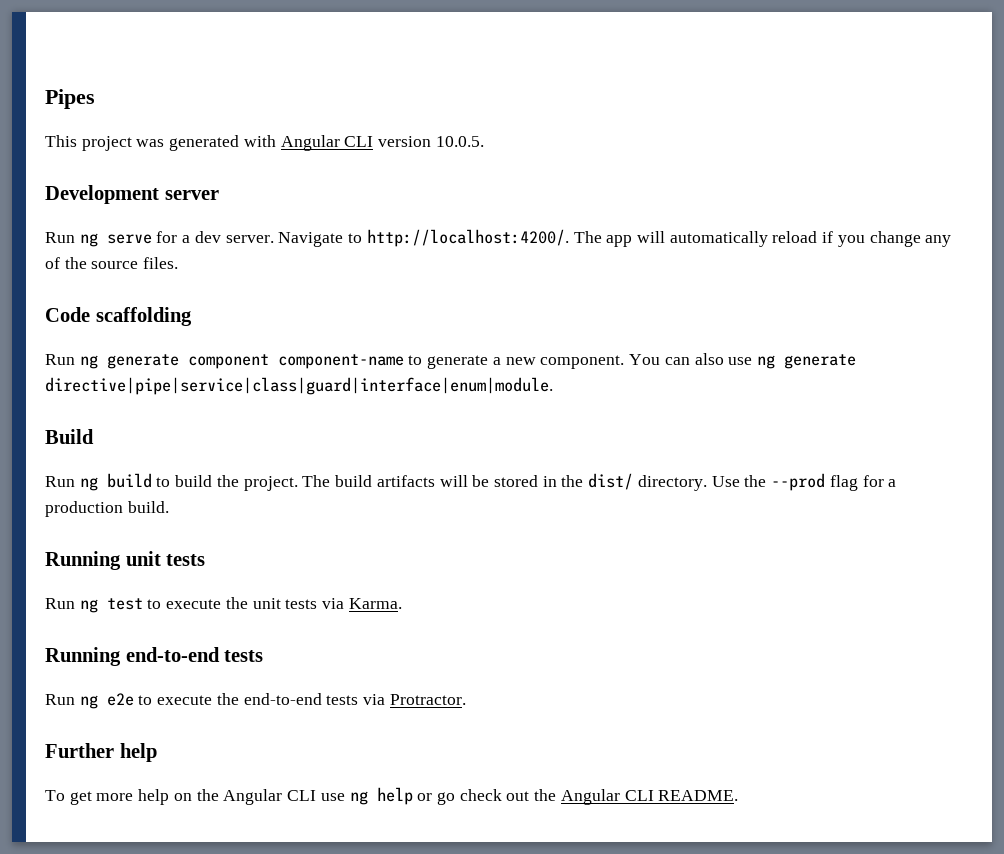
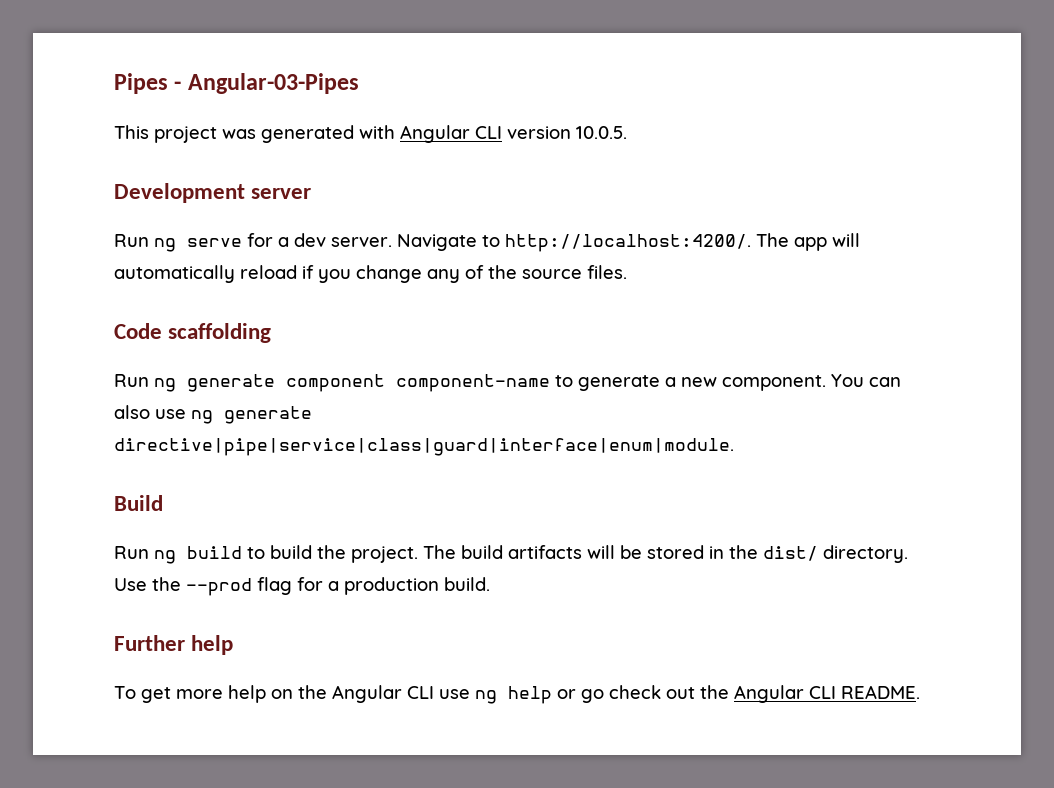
(95, 99) none -> [174,73,359,94] - Angular-03-Pipes
[45,551,206,570] [45,597,402,613] [45,647,264,666] [45,693,466,709] // Running unit tests // Run ng test to execute the unit tests via Karma. // Running end-to-end tests // Run ng e2e to execute the end-to-end tests via Protractor. -> (490, 584) none

